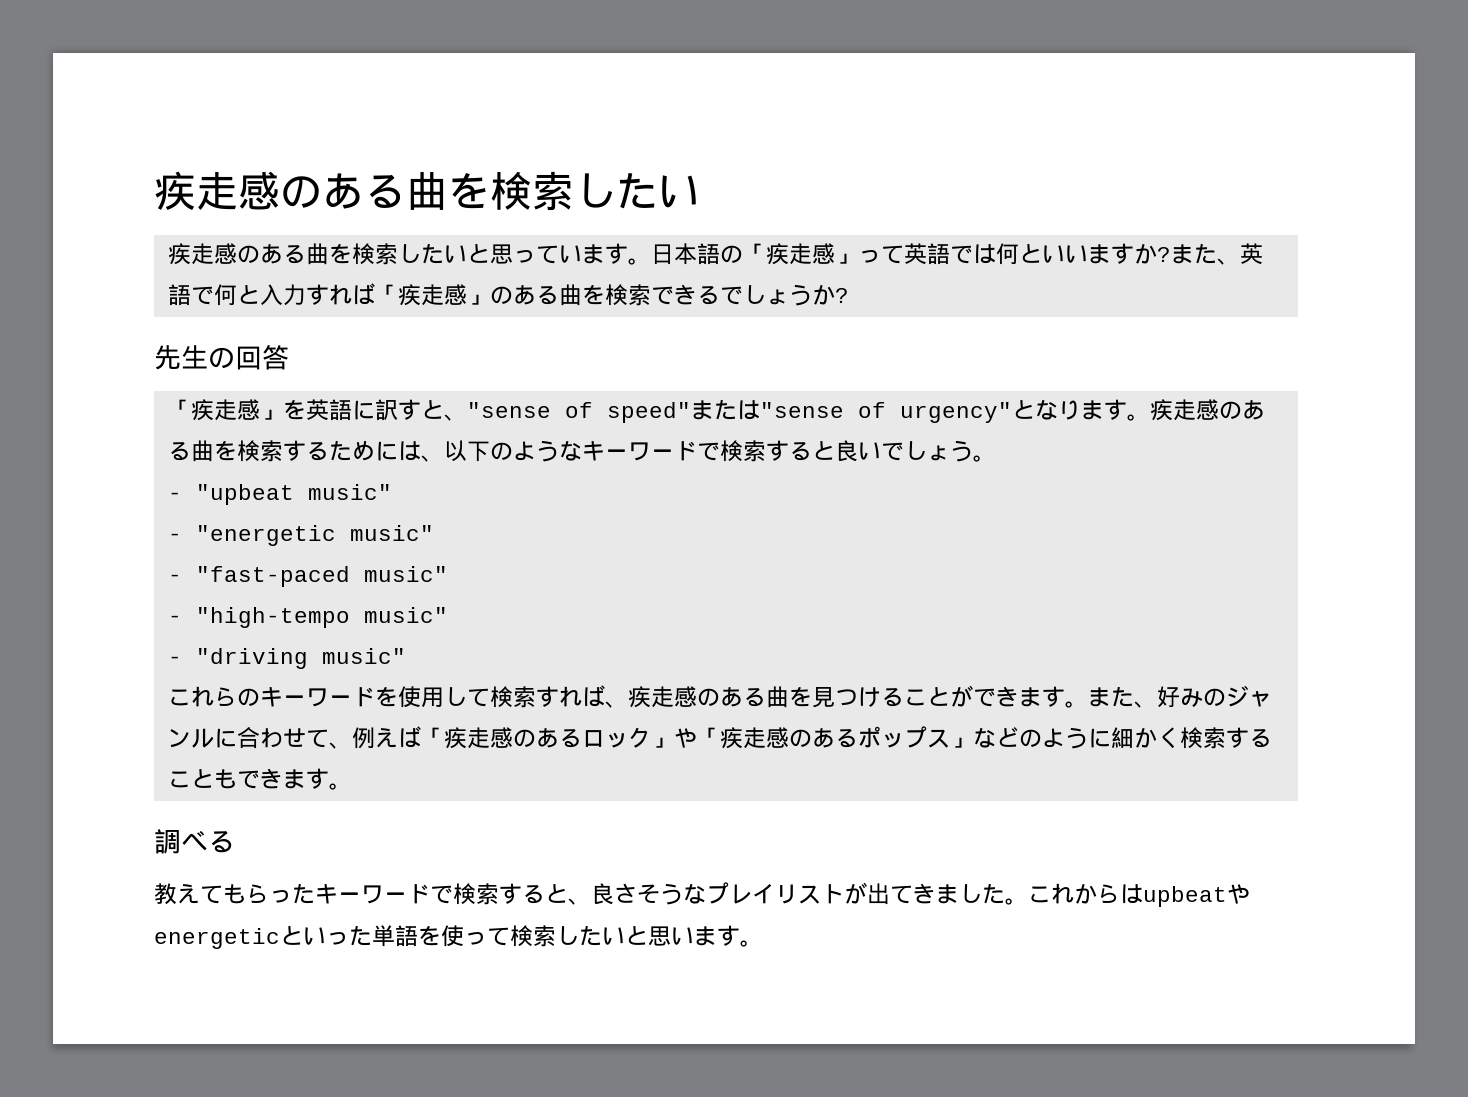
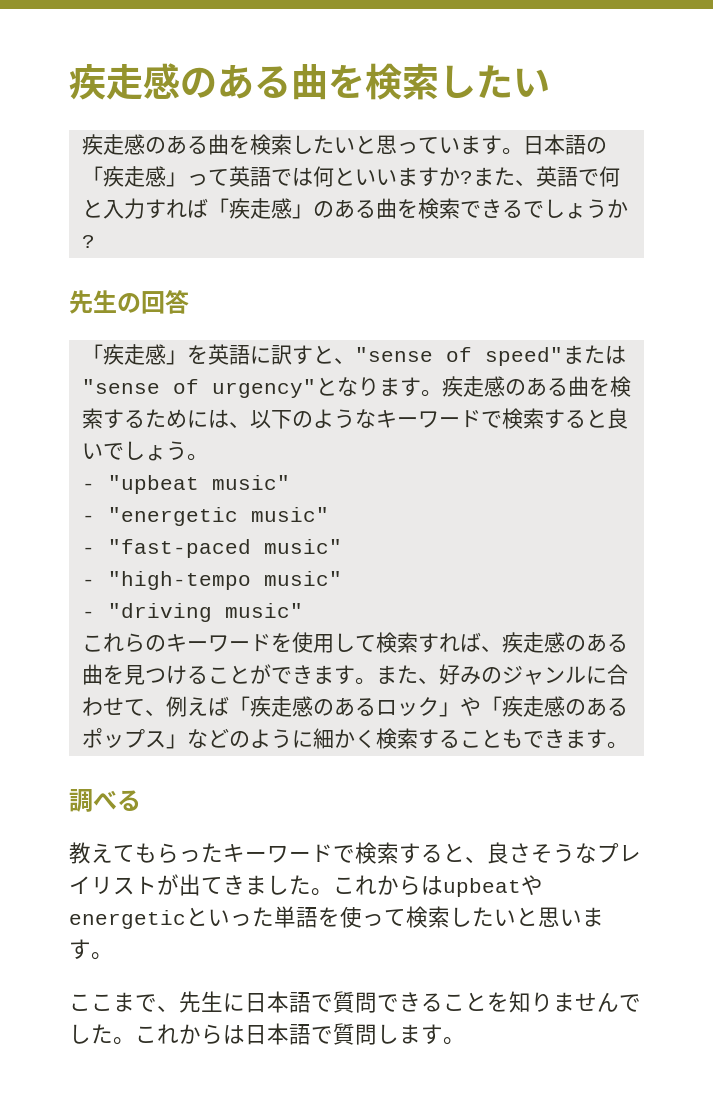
(763, 943) none -> [69,991,641,1013] [69,1023,465,1045] // ここまで、先生に日本語で質問できることを知りませんでした。これからは日本語で質問します。

